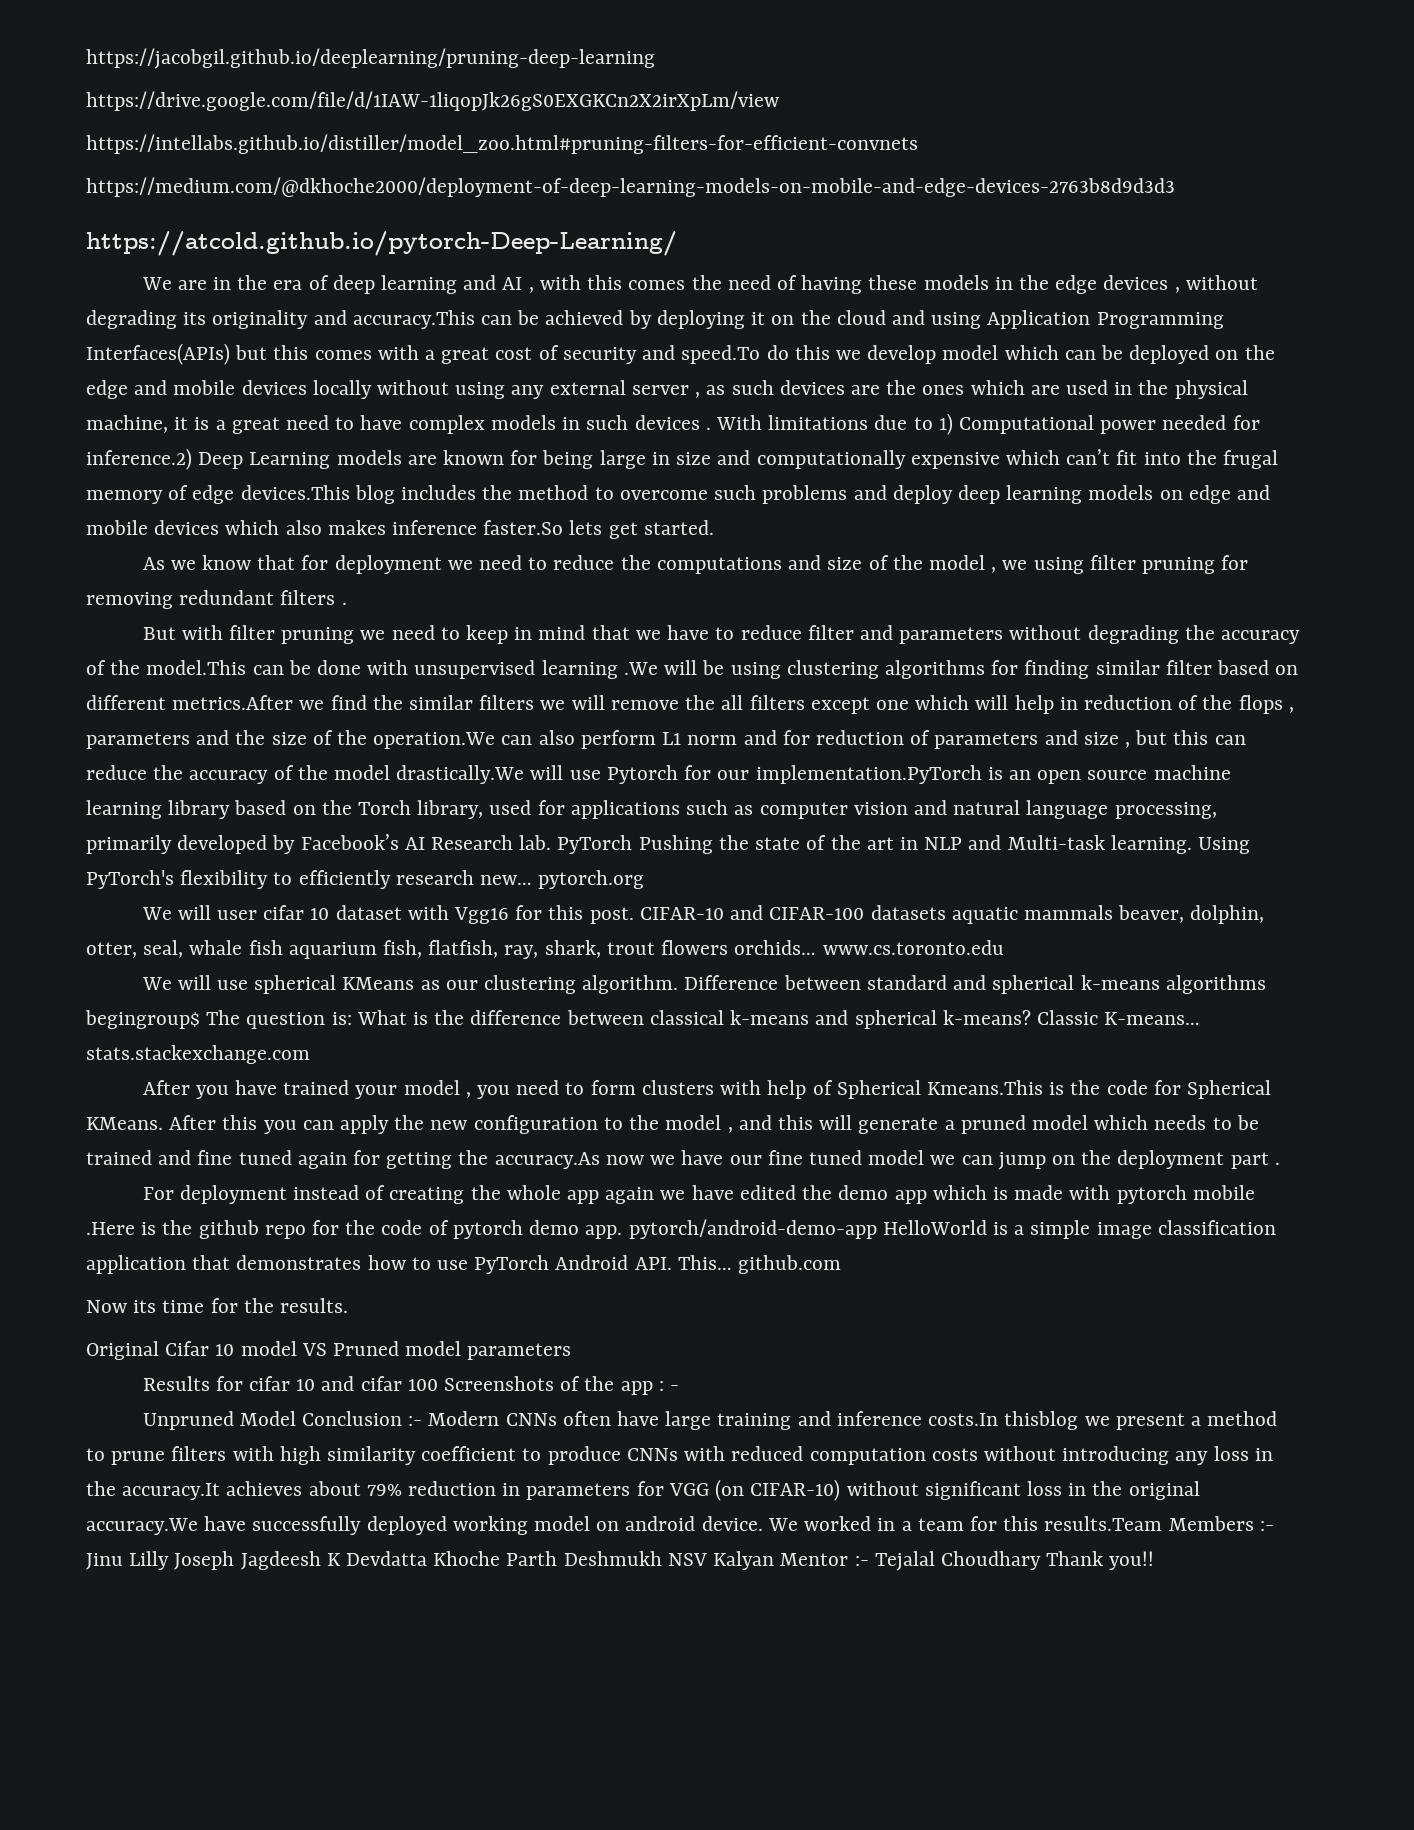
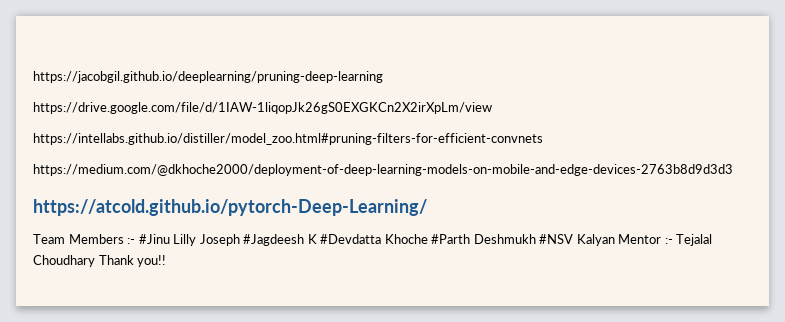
[141,275,1258,294] [86,310,1224,329] [86,343,1275,365] [86,380,1248,399] [86,413,1260,435] [86,448,1278,470] [86,485,1270,504] [86,520,714,539] [142,555,1249,574] [86,590,347,609] [142,625,1300,644] [86,660,1299,679] [86,695,1294,714] [86,730,1246,749] [86,765,1231,784] [86,800,1217,819] [86,834,1250,854] [86,870,645,889] [141,905,1265,924] [86,940,1004,959] [141,975,1266,994] [85,1010,1201,1029] [86,1045,310,1064] [142,1080,1271,1099] [86,1115,1259,1134] [86,1150,1280,1170] [142,1185,1255,1204] [86,1219,1276,1239] [86,1255,842,1274] [86,1298,349,1313] [86,1341,572,1360] [142,1376,680,1395] [142,1411,1278,1430] [86,1446,1273,1465] [86,1479,1200,1501] [86,1516,1163,1535] We are in the era of deep learning and AI , with this comes the need of having these models in the edge devices , without degrading its originality and accuracy.This can be achieved by deploying it on the cloud and using Application Programming Interfaces(APIs) but this comes with a great cost of security and speed.To do this we develop model which can be deployed on the edge and mobile devices locally without using any external server , as such devices are the ones which are used in the physical machine, it is a great need to have complex models in such devices . With limitations due to 1) Computational power needed for inference.2) Deep Learning models are known for being large in size and computationally expensive which can’t fit into the frugal memory of edge devices.This blog includes the method to overcome such problems and deploy deep learning models on edge and mobile devices which also makes inference faster.So lets get started. // As we know that for deployment we need to reduce the computations and size of the model , we using filter pruning for removing redundant filters . // But with filter pruning we need to keep in mind that we have to reduce filter and parameters without degrading the accuracy of the model.This can be done with unsupervised learning .We will be using clustering algorithms for finding similar filter based on different metrics.After we find the similar filters we will remove the all filters except one which will help in reduction of the flops , parameters and the size of the operation.We can also perform L1 norm and for reduction of parameters and size , but this can reduce the accuracy of the model drastically.We will use Pytorch for our implementation.PyTorch is an open source machine learning library based on the Torch library, used for applications such as computer vision and natural language processing, primarily developed by Facebook’s AI Research lab. PyTorch Pushing the state of the art in NLP and Multi-task learning. Using PyTorch's flexibility to efficiently research new… pytorch.org // We will user cifar 10 dataset with Vgg16 for this post. CIFAR-10 and CIFAR-100 datasets aquatic mammals beaver, dolphin, otter, seal, whale fish aquarium fish, flatfish, ray, shark, trout flowers orchids… www.cs.toronto.edu // We will use spherical KMeans as our clustering algorithm. Difference between standard and spherical k-means algorithms begingroup$ The question is: What is the difference between classical k-means and spherical k-means? Classic K-means… stats.stackexchange.com // After you have trained your model , you need to form clusters with help of Spherical Kmeans.This is the code for Spherical KMeans. After this you can apply the new configuration to the model , and this will generate a pruned model which needs to be trained and fine tuned again for getting the accuracy.As now we have our fine tuned model we can jump on the deployment part . // For deployment instead of creating the whole app again we have edited the demo app which is made with pytorch mobile .Here is the github repo for the code of pytorch demo app. pytorch/android-demo-app HelloWorld is a simple image classification application that demonstrates how to use PyTorch Android API. This… github.com // Now its time for the results. // Original Cifar 10 model VS Pruned model parameters // Results for cifar 10 and cifar 100 Screenshots of the app : - // Unpruned Model Conclusion :- Modern CNNs often have large training and inference costs.In thisblog we present a method to prune filters with high similarity coefficient to produce CNNs with reduced computation costs without introducing any loss in the accuracy.It achieves about 79% reduction in parameters for VGG (on CIFAR-10) without significant loss in the original accuracy.We have successfully deployed working model on android device. We worked in a team for this results.Team -> [33,234,65,244] Team
[86,1553,123,1570] Jinu -> [138,234,170,244] #Jinu
[240,1551,707,1570] Jagdeesh K Devdatta Khoche Parth Deshmukh NSV -> [243,234,574,246] #Jagdeesh K #Devdatta Khoche #Parth Deshmukh #NSV

